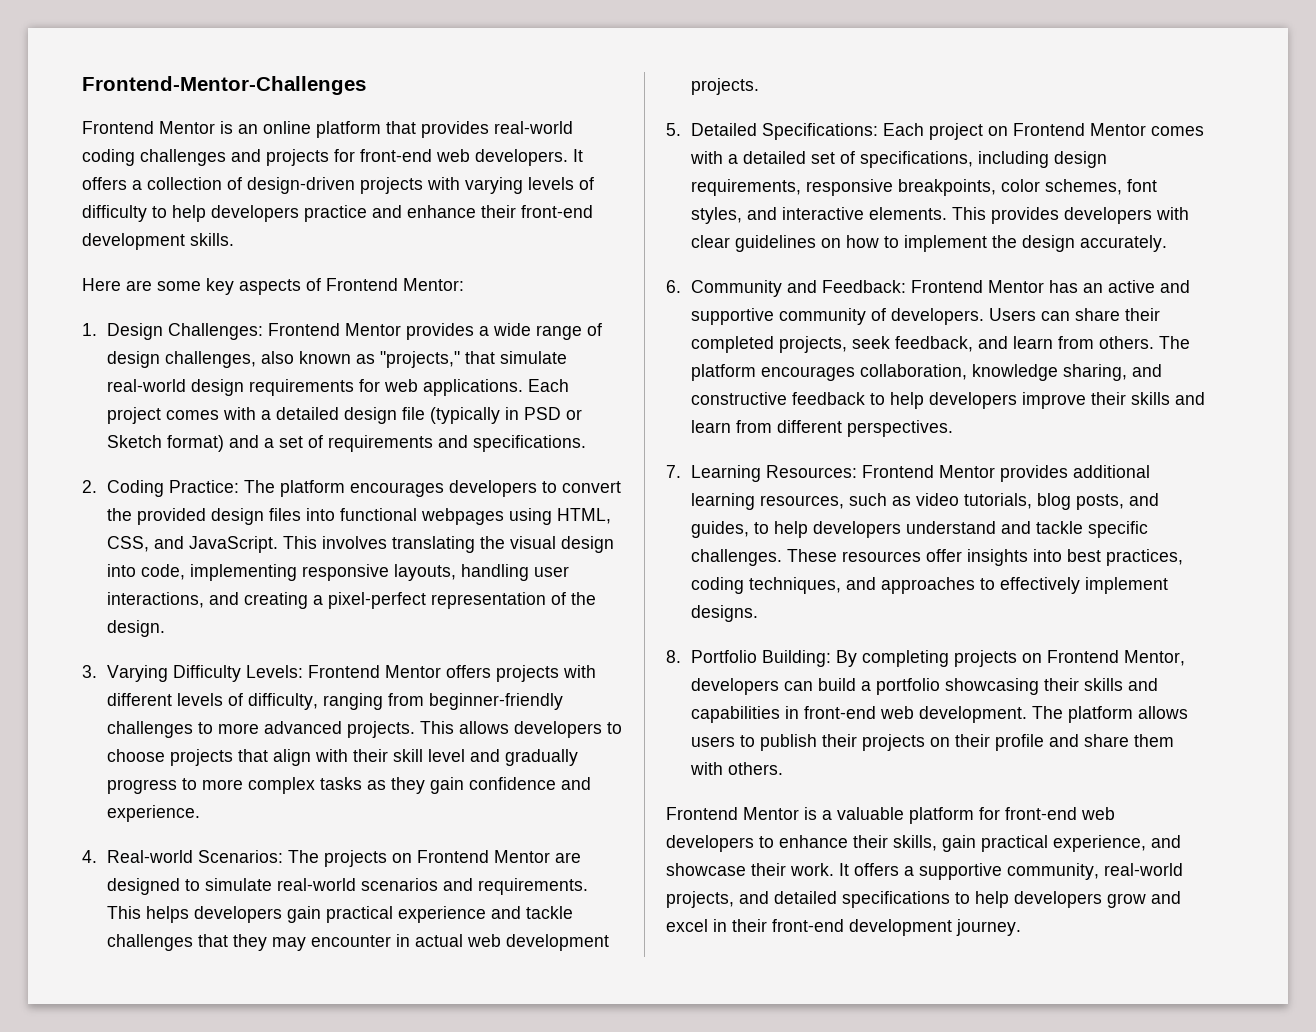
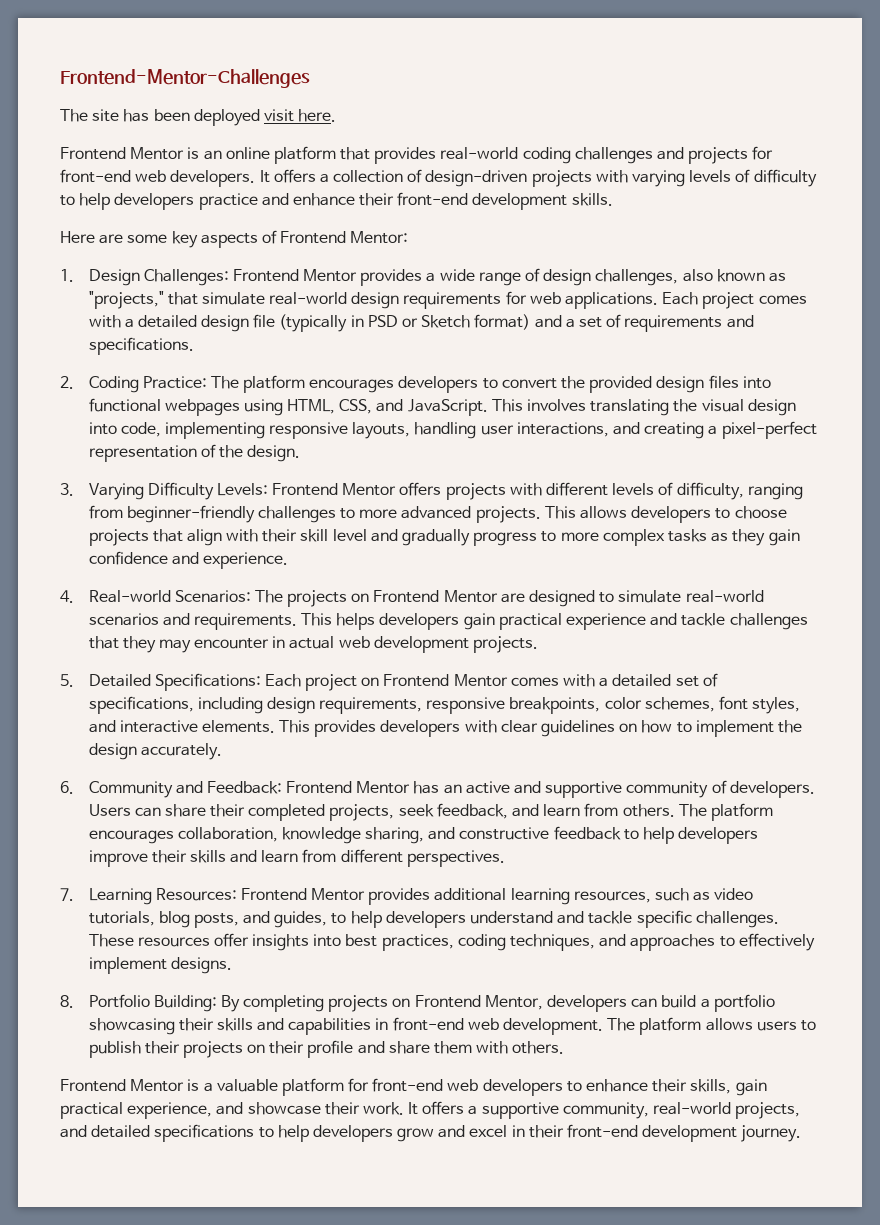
(366, 85) none -> [60,109,337,126] // The site has been deployed visit here.

